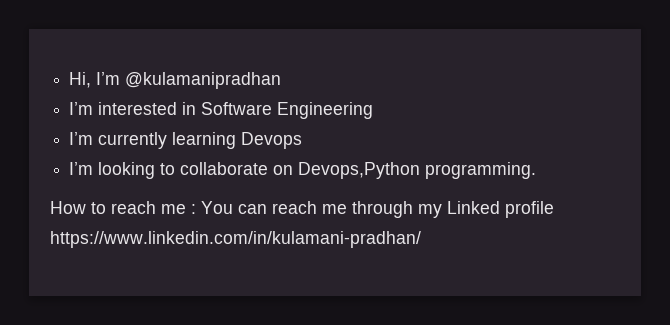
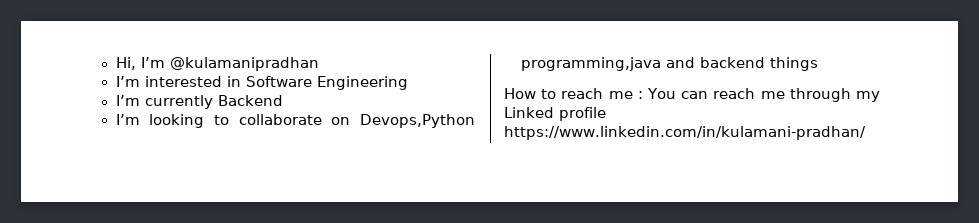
[172,132,303,149] learning Devops -> [217,95,283,106] Backend
[425,162,537,179] programming. -> [520,57,818,71] programming,java and backend things

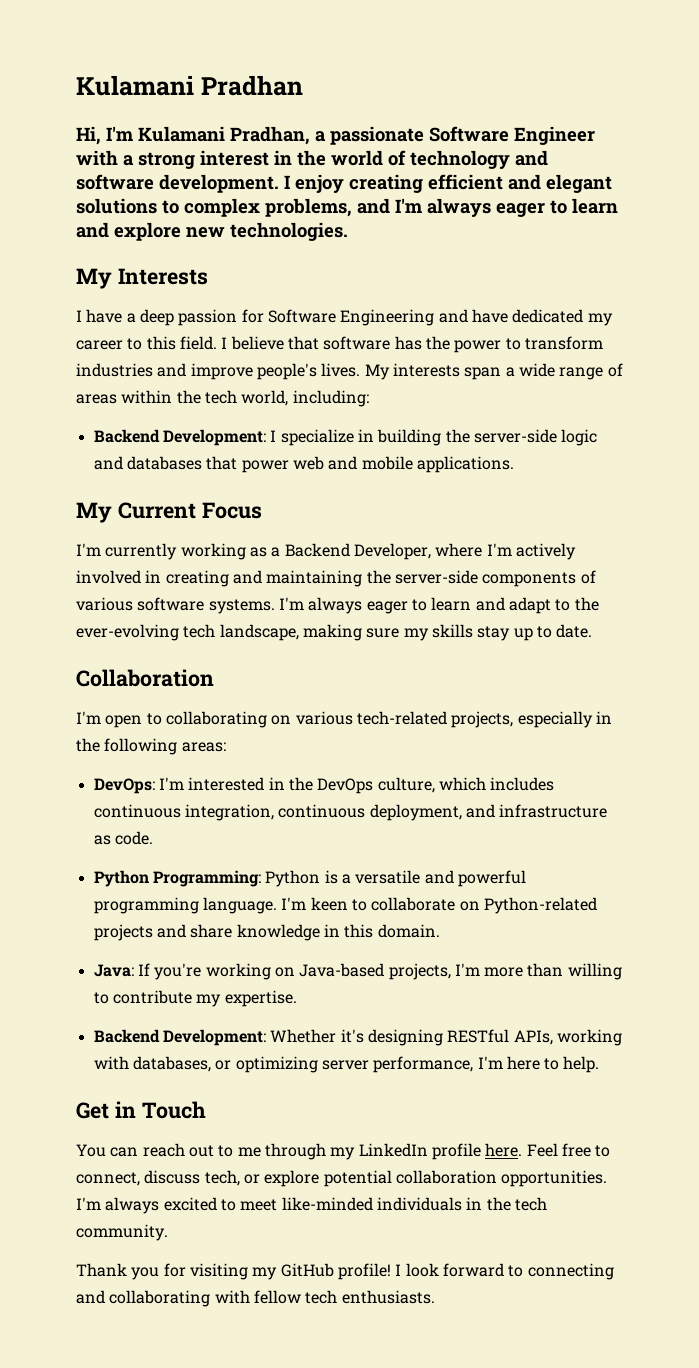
[115,57,319,71] [115,76,408,90] [115,95,283,109] [115,114,475,128] [520,57,818,71] [504,88,643,99] Hi, I’m @kulamanipradhan // I’m interested in Software Engineering // I’m currently Backend // I’m looking to collaborate on Devops,Python programming,java and backend things // How to reach me : -> [76,75,303,96] [76,126,595,145] [76,150,548,169] [76,174,612,193] [76,198,618,217] [76,222,348,241] [76,268,208,289] [76,309,613,326] [76,336,603,353] [76,363,623,380] [76,390,369,407] [93,429,598,446] [93,456,514,473] [76,502,262,523] [76,543,576,560] [76,570,596,587] [76,597,599,614] [76,624,593,641] [76,669,214,687] [76,711,612,728] [76,738,226,755] [93,777,555,794] [93,804,608,821] [93,831,153,845] [93,870,526,887] [93,897,597,914] [93,924,440,941] [93,963,622,980] [93,990,297,1007] [93,1029,622,1046] [93,1056,600,1073] [76,1101,206,1119] Kulamani Pradhan // Hi, I'm Kulamani Pradhan, a passionate Software Engineer with a strong interest in the world of technology and software development. I enjoy creating efficient and elegant solutions to complex problems, and I'm always eager to learn and explore new technologies. // My Interests // I have a deep passion for Software Engineering and have dedicated my career to this field. I believe that software has the power to transform industries and improve people's lives. My interests span a wide range of areas within the tech world, including: // Backend Development: I specialize in building the server-side logic and databases that power web and mobile applications. // My Current Focus // I'm currently working as a Backend Developer, where I'm actively involved in creating and maintaining the server-side components of various software systems. I'm always eager to learn and adapt to the ever-evolving tech landscape, making sure my skills stay up to date. // Collaboration // I'm open to collaborating on various tech-related projects, especially in the following areas: // DevOps: I'm interested in the DevOps culture, which includes continuous integration, continuous deployment, and infrastructure as code. // Python Programming: Python is a versatile and powerful programming language. I'm keen to collaborate on Python-related projects and share knowledge in this domain. // Java: If you're working on Java-based projects, I'm more than willing to contribute my expertise. // Backend Development: Whether it's designing RESTful APIs, working with databases, or optimizing server performance, I'm here to help. // Get in Touch //
(756, 93) none -> [188,1145,234,1157] out to
[504,107,606,121] [504,126,866,140] Linked profile https://www.linkedin.com/in/kulamani-pradhan/ -> [358,1143,611,1160] [76,1170,608,1187] [76,1197,547,1214] [76,1224,168,1241] [76,1263,614,1280] [76,1290,435,1307] LinkedIn profile here. Feel free to connect, discuss tech, or explore potential collaboration opportunities. I'm always excited to meet like-minded individuals in the tech community. // Thank you for visiting my GitHub profile! I look forward to connecting and collaborating with fellow tech enthusiasts.

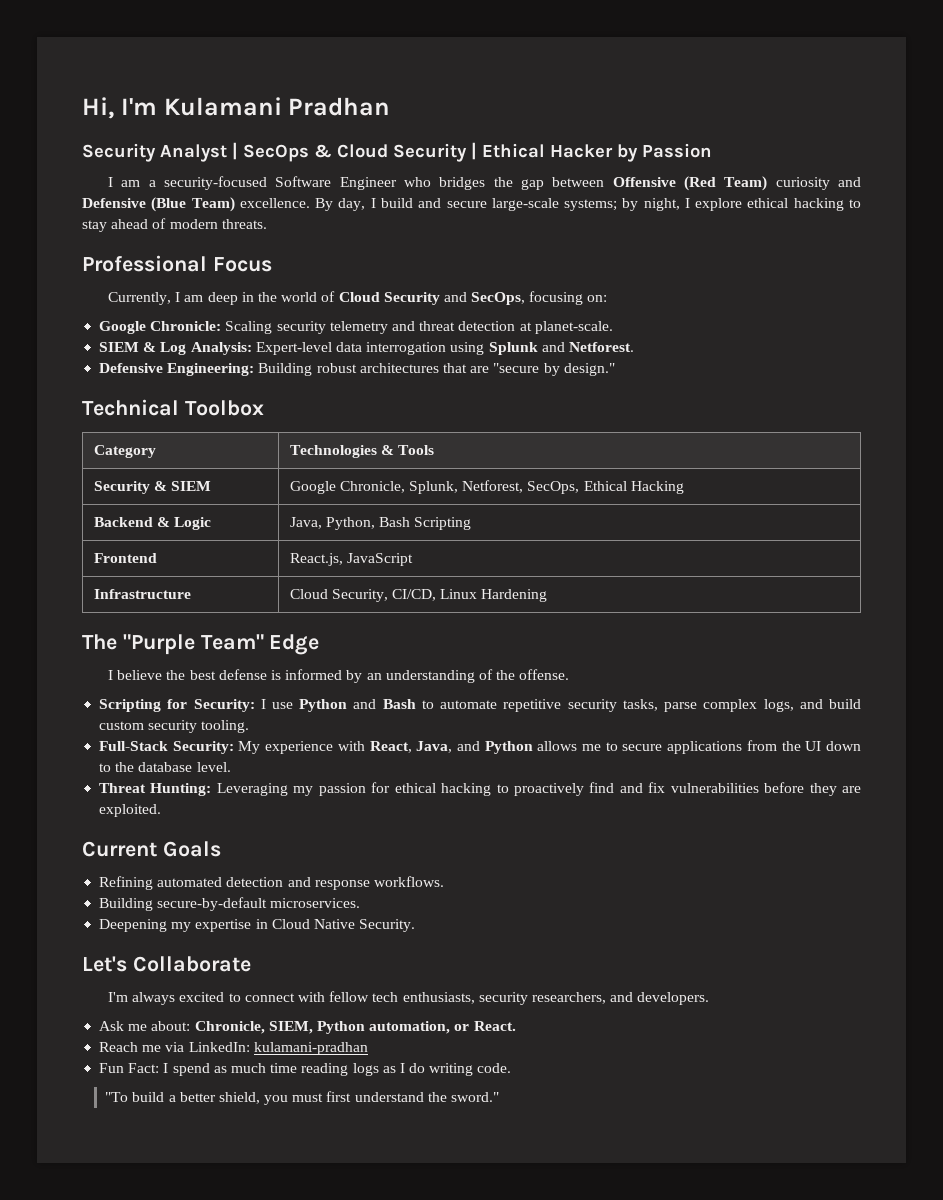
(76, 85) none -> [82,97,157,119] Hi, I'm
[76,126,595,145] [76,150,548,169] [76,174,612,193] [76,198,618,217] [76,222,348,241] [76,268,208,289] [76,309,613,326] [76,336,603,353] [76,363,623,380] [76,390,369,407] [93,429,598,446] [93,456,514,473] [76,502,262,523] [76,543,576,560] [76,570,596,587] [76,597,599,614] [76,624,593,641] [76,669,214,687] [76,711,612,728] [76,738,226,755] [93,777,555,794] [93,804,608,821] [93,831,153,845] [93,870,526,887] [93,897,597,914] [93,924,440,941] [93,963,622,980] [93,990,297,1007] [93,1029,622,1046] [93,1056,600,1073] [76,1101,206,1119] [76,1143,611,1160] [76,1170,608,1187] [76,1197,547,1214] [76,1224,168,1241] [76,1263,614,1280] [76,1290,435,1307] Hi, I'm Kulamani Pradhan, a passionate Software Engineer with a strong interest in the world of technology and software development. I enjoy creating efficient and elegant solutions to complex problems, and I'm always eager to learn and explore new technologies. // My Interests // I have a deep passion for Software Engineering and have dedicated my career to this field. I believe that software has the power to transform industries and improve people's lives. My interests span a wide range of areas within the tech world, including: // Backend Development: I specialize in building the server-side logic and databases that power web and mobile applications. // My Current Focus // I'm currently working as a Backend Developer, where I'm actively involved in creating and maintaining the server-side components of various software systems. I'm always eager to learn and adapt to the ever-evolving tech landscape, making sure my skills stay up to date. // Collaboration // I'm open to collaborating on various tech-related projects, especially in the following areas: // DevOps: I'm interested in the DevOps culture, which includes continuous integration, continuous deployment, and infrastructure as code. // Python Programming: Python is a versatile and powerful programming language. I'm keen to collaborate on Python-related projects and share knowledge in this domain. // Java: If you're working on Java-based projects, I'm more than willing to contribute my expertise. // Backend Development: Whether it's designing RESTful APIs, working with databases, or optimizing server performance, I'm here to help. // Get in Touch // You can reach out to me through my LinkedIn profile here. Feel free to connect, discuss tech, or explore potential collaboration opportunities. I'm always excited to meet like-minded individuals in the tech community. // Thank you for visiting my GitHub profile! I look forward to connecting and collaborating with fellow tech enthusiasts. -> [82,142,712,162] [108,176,861,191] [82,197,862,212] [82,218,267,232] [82,255,272,272] [108,291,608,305] [99,321,613,334] [99,342,634,355] [99,363,615,376] [82,399,264,416] [93,445,156,458] [289,445,435,458] [93,481,212,494] [289,480,684,494] [93,517,212,530] [289,517,472,530] [93,553,157,563] [289,553,413,566] [93,589,191,599] [289,589,548,602] [82,634,320,655] [108,669,570,683] [99,699,862,712] [99,720,250,733] [99,740,862,754] [99,762,231,772] [99,782,862,796] [99,804,162,817] [82,841,221,857] [99,876,444,890] [99,897,361,911] [99,919,416,932] [82,956,251,972] [108,991,710,1005] [99,1021,516,1034] [99,1042,368,1055] [99,1063,512,1076] [105,1091,500,1105] Security Analyst | SecOps & Cloud Security | Ethical Hacker by Passion // I am a security-focused Software Engineer who bridges the gap between Offensive (Red Team) curiosity and Defensive (Blue Team) excellence. By day, I build and secure large-scale systems; by night, I explore ethical hacking to stay ahead of modern threats. // Professional Focus // Currently, I am deep in the world of Cloud Security and SecOps, focusing on: // Google Chronicle: Scaling security telemetry and threat detection at planet-scale. // SIEM & Log Analysis: Expert-level data interrogation using Splunk and Netforest. // Defensive Engineering: Building robust architectures that are "secure by design." // Technical Toolbox // Category | Technologies & Tools // Security & SIEM | Google Chronicle, Splunk, Netforest, SecOps, Ethical Hacking // Backend & Logic | Java, Python, Bash Scripting // Frontend | React.js, JavaScript // Infrastructure | Cloud Security, CI/CD, Linux Hardening // The "Purple Team" Edge // I believe the best defense is informed by an understanding of the offense. // Scripting for Security: I use Python and Bash to automate repetitive security tasks, parse complex logs, and build custom security tooling. // Full-Stack Security: My experience with React, Java, and Python allows me to secure applications from the UI down to the database level. // Threat Hunting: Leveraging my passion for ethical hacking to proactively find and fix vulnerabilities before they are exploited. // Current Goals // Refining automated detection and response workflows. // Building secure-by-default microservices. // Deepening my expertise in Cloud Native Security. // Let's Collaborate // I'm always excited to connect with fellow tech enthusiasts, security researchers, and developers. // Ask me about: Chronicle, SIEM, Python automation, or React. // Reach me via LinkedIn: kulamani-pradhan // Fun Fact: I spend as much time reading logs as I do writing code. // "To build a better shield, you must first understand the sword."

